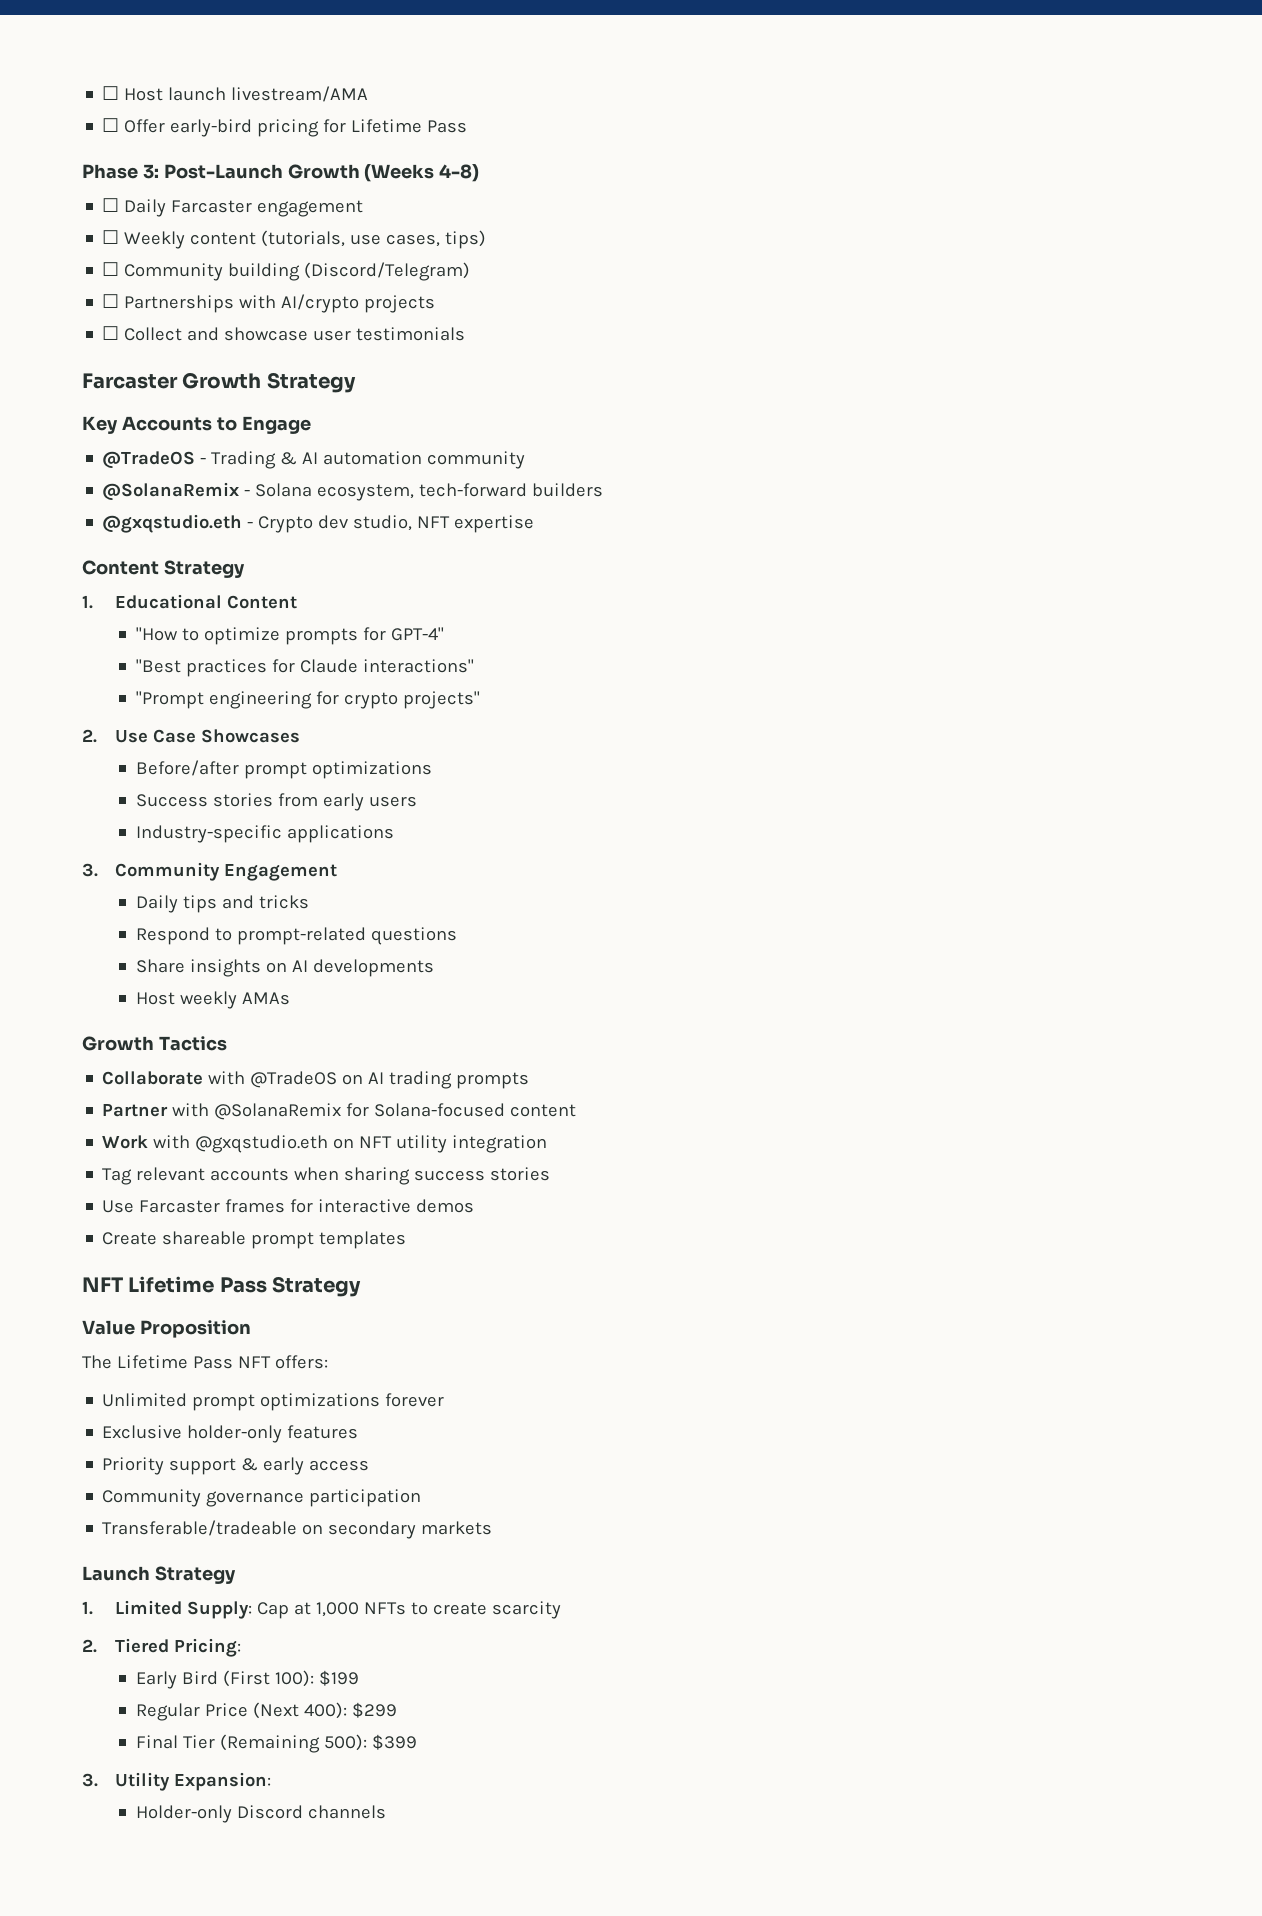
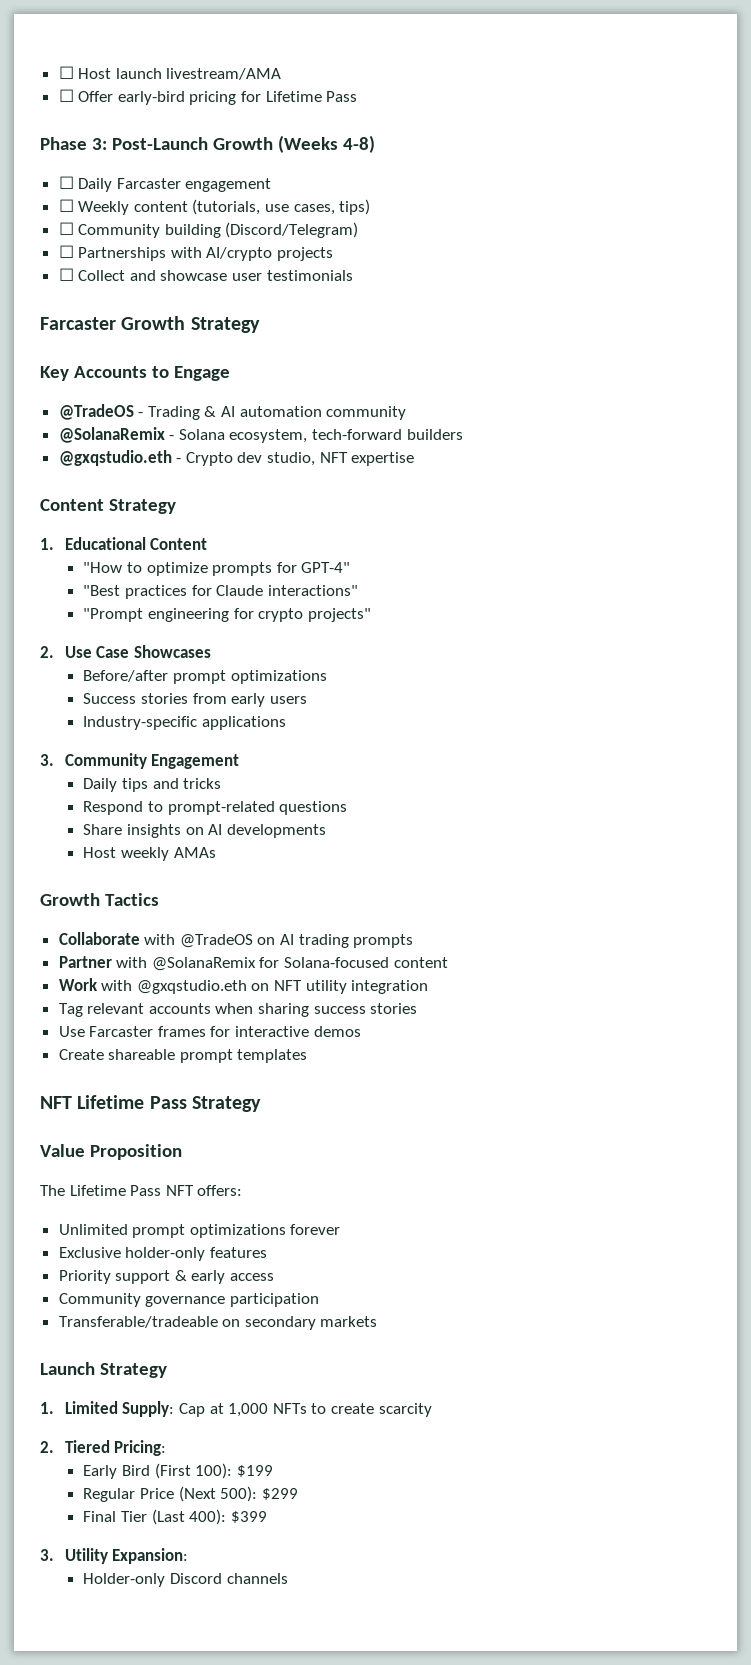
[303,1702,347,1719] 400): -> [220,1486,258,1502] 500):
[219,1734,367,1753] (Remaining 500): -> [151,1509,227,1525] (Last 400):

